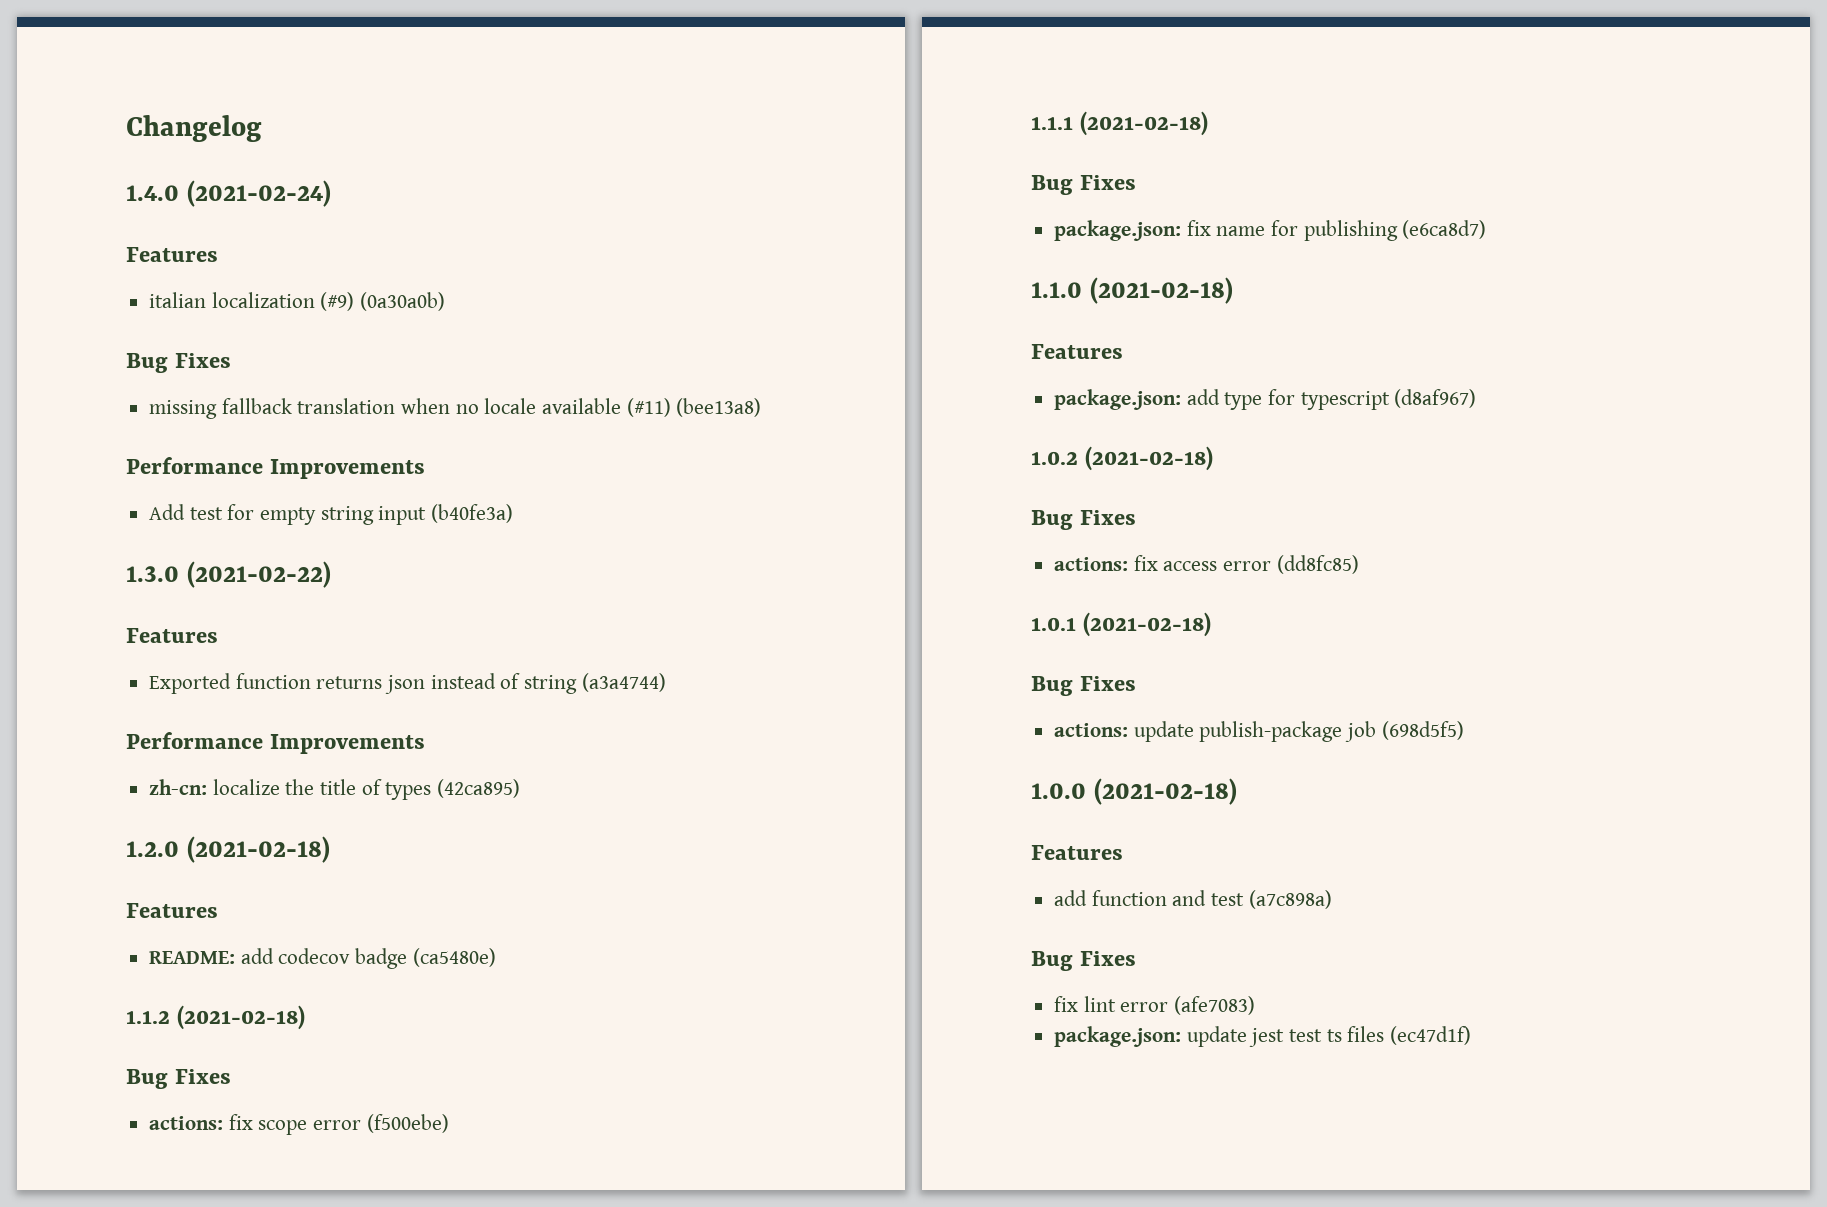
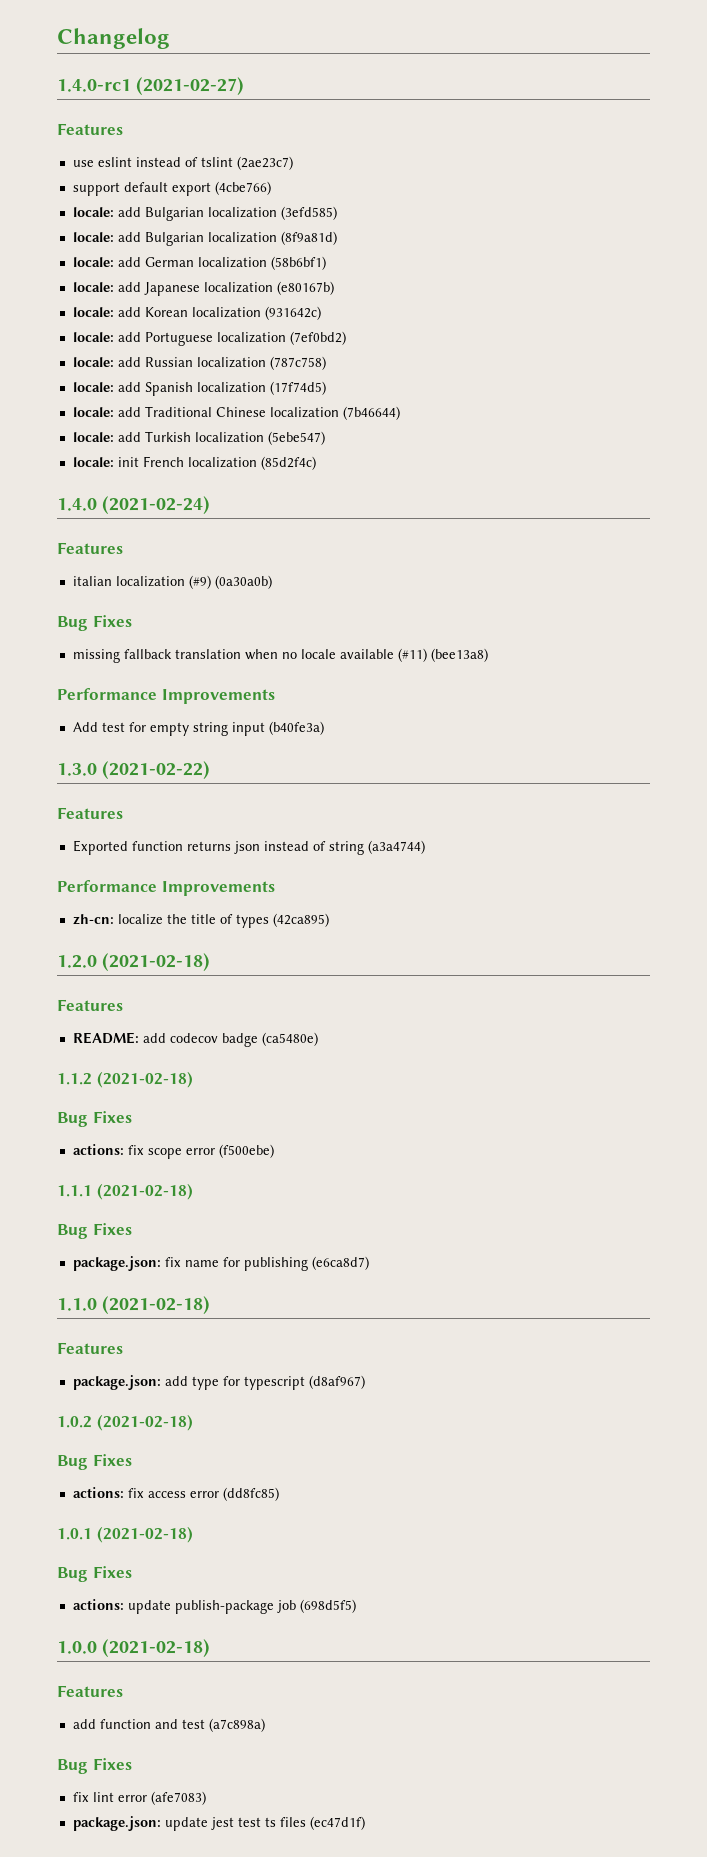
(262, 128) none -> [57,77,245,95] [57,123,123,135] [72,156,293,170] [72,181,271,196] [72,206,337,221] [72,231,337,246] [72,256,326,270] [72,281,334,296] [72,306,321,320] [72,331,346,346] [72,356,326,370] [72,381,326,396] [72,406,400,420] [72,431,325,445] [72,456,316,470] // 1.4.0-rc1 (2021-02-27) // Features // use eslint instead of tslint (2ae23c7) // support default export (4cbe766) // locale: add Bulgarian localization (3efd585) // locale: add Bulgarian localization (8f9a81d) // locale: add German localization (58b6bf1) // locale: add Japanese localization (e80167b) // locale: add Korean localization (931642c) // locale: add Portuguese localization (7ef0bd2) // locale: add Russian localization (787c758) // locale: add Spanish localization (17f74d5) // locale: add Traditional Chinese localization (7b46644) // locale: add Turkish localization (5ebe547) // locale: init French localization (85d2f4c)

